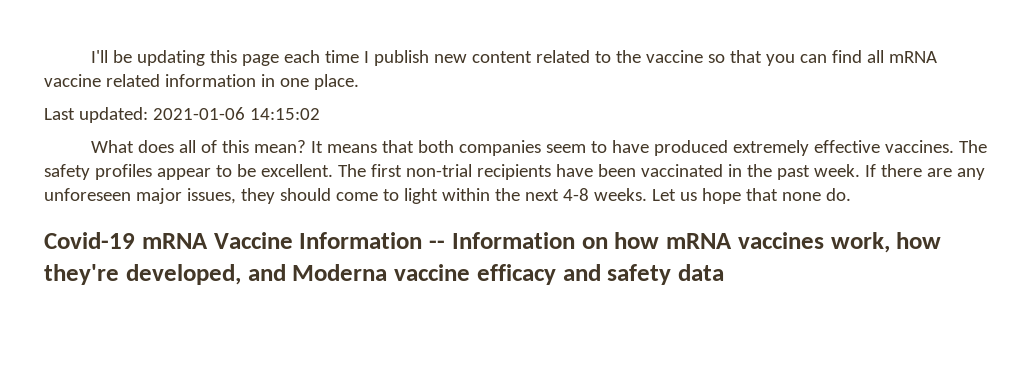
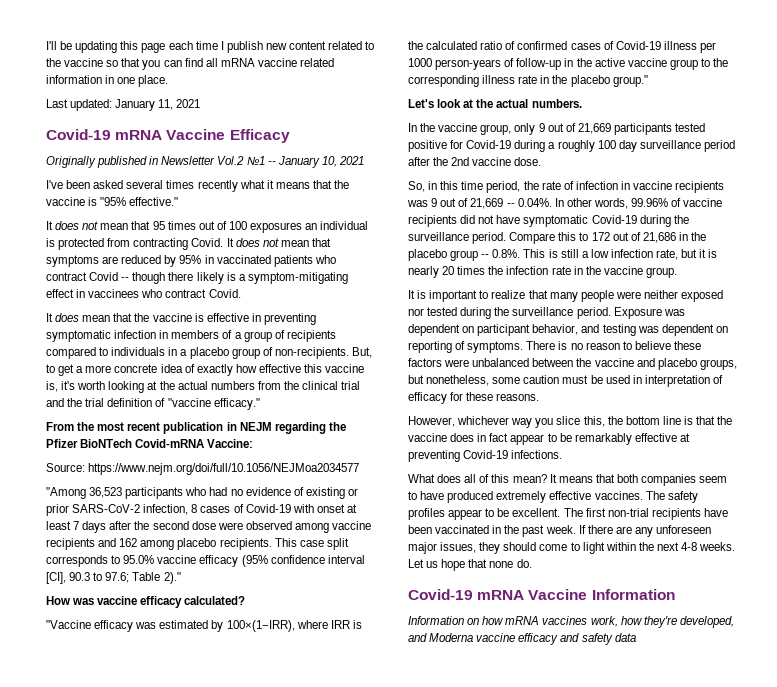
[152,107,320,120] 2021-01-06 14:15:02 -> [115,99,201,111] [46,129,290,143] [46,156,364,168] [46,180,350,192] [46,197,179,206] [46,221,369,233] [46,238,331,250] [46,255,336,267] [46,272,348,284] [46,289,241,298] [46,313,316,325] [46,330,336,342] [46,347,372,359] [46,364,365,376] [46,381,361,393] [46,398,260,410] [46,422,346,434] [46,439,254,448] [46,463,360,475] [46,487,358,499] [46,504,357,516] [46,521,372,533] [46,538,349,550] [46,555,365,567] [46,572,181,584] [46,596,246,608] [46,620,362,632] [408,41,716,53] [408,58,729,70] [408,75,648,87] [408,99,582,108] [408,123,706,135] [408,140,735,152] [408,157,542,166] [408,181,725,193] [407,198,723,209] [408,215,689,227] [408,232,707,244] [408,249,718,261] [408,266,677,278] [408,290,724,302] [408,307,685,319] [408,324,728,336] [408,341,701,353] [408,358,737,370] [408,375,723,387] [408,392,540,404] [408,416,733,428] [408,433,690,445] [408,450,563,462] January 11, 2021 // Covid-19 mRNA Vaccine Efficacy // Originally published in Newsletter Vol.2 №1 -- January 10, 2021 // I've been asked several times recently what it means that the vaccine is "95% effective." // It does not mean that 95 times out of 100 exposures an individual is protected from contracting Covid. It does not mean that symptoms are reduced by 95% in vaccinated patients who contract Covid -- though there likely is a symptom-mitigating effect in vaccinees who contract Covid. // It does mean that the vaccine is effective in preventing symptomatic infection in members of a group of recipients compared to individuals in a placebo group of non-recipients. But, to get a more concrete idea of exactly how effective this vaccine is, it's worth looking at the actual numbers from the clinical trial and the trial definition of "vaccine efficacy." // From the most recent publication in NEJM regarding the Pfizer BioNTech Covid-mRNA Vaccine: // Source: https://www.nejm.org/doi/full/10.1056/NEJMoa2034577 // "Among 36,523 participants who had no evidence of existing or prior SARS-CoV-2 infection, 8 cases of Covid-19 with onset at least 7 days after the second dose were observed among vaccine recipients and 162 among placebo recipients. This case split corresponds to 95.0% vaccine efficacy (95% confidence interval [CI], 90.3 to 97.6; Table 2)." // How was vaccine efficacy calculated? // "Vaccine efficacy was estimated by 100×(1−IRR), where IRR is the calculated ratio of confirmed cases of Covid-19 illness per 1000 person-years of follow-up in the active vaccine group to the corresponding illness rate in the placebo group." // Let's look at the actual numbers. // In the vaccine group, only 9 out of 21,669 participants tested positive for Covid-19 during a roughly 100 day surveillance period after the 2nd vaccine dose. // So, in this time period, the rate of infection in vaccine recipients was 9 out of 21,669 -- 0.04%. In other words, 99.96% of vaccine recipients did not have symptomatic Covid-19 during the surveillance period. Compare this to 172 out of 21,686 in the placebo group -- 0.8%. This is still a low infection rate, but it is nearly 20 times the infection rate in the vaccine group. // It is important to realize that many people were neither exposed nor tested during the surveillance period. Exposure was dependent on participant behavior, and testing was dependent on reporting of symptoms. There is no reason to believe these factors were unbalanced between the vaccine and placebo groups, but nonetheless, some caution must be used in interpretation of efficacy for these reasons. // However, whichever way you slice this, the bottom line is that the vaccine does in fact appear to be remarkably effective at preventing Covid-19 infections.
[429,240,445,249] -- -> (675, 594) //

